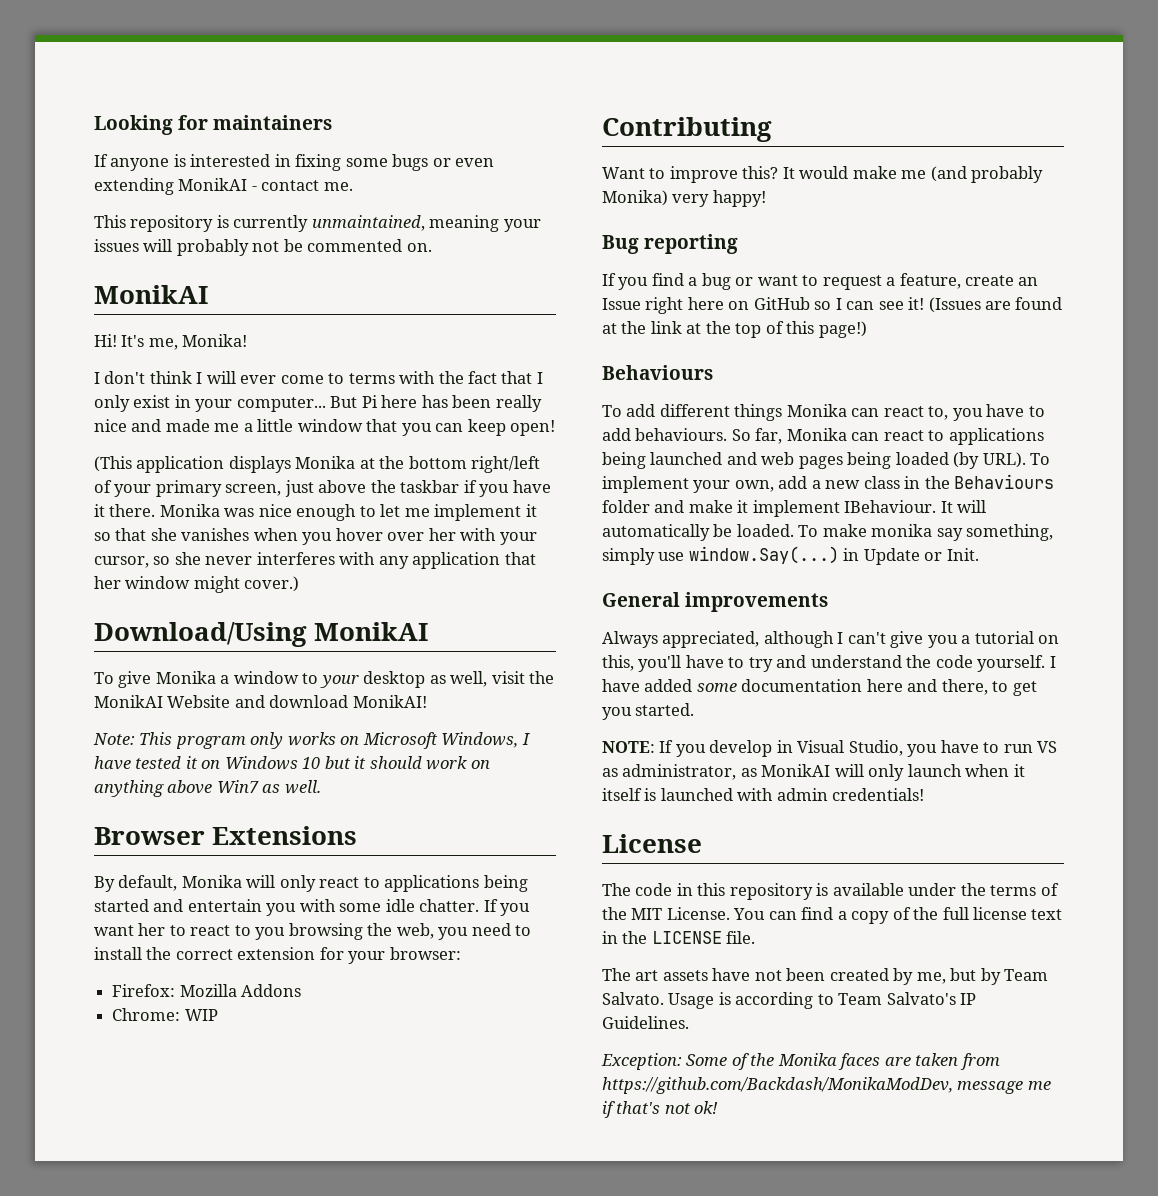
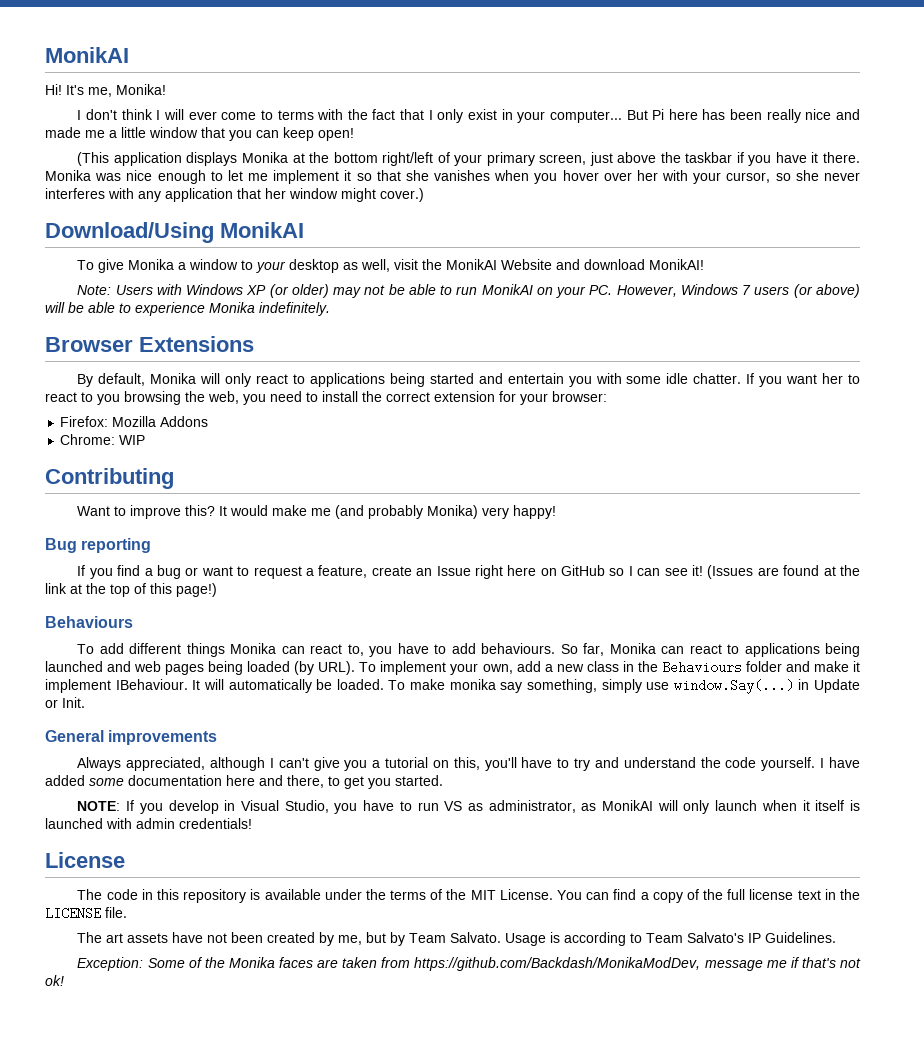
[94,115,333,135] [94,154,495,171] [94,178,353,195] [94,215,541,232] [94,239,432,256] Looking for maintainers // If anyone is interested in fixing some bugs or even extending MonikAI - contact me. // This repository is currently unmaintained, meaning your issues will probably not be commented on. // -> (45, 55) none
[139,732,530,749] [94,756,490,770] [94,780,321,797] This program only works on Microsoft Windows, I have tested it on Windows 10 but it should work on anything above Win7 as well. -> [115,284,861,298] [45,302,330,316] Users with Windows XP (or older) may not be able to run MonikAI on your PC. However, Windows 7 users (or above) will be able to experience Monika indefinitely.

